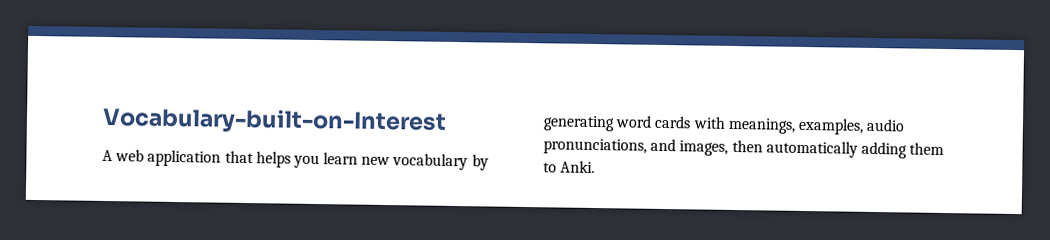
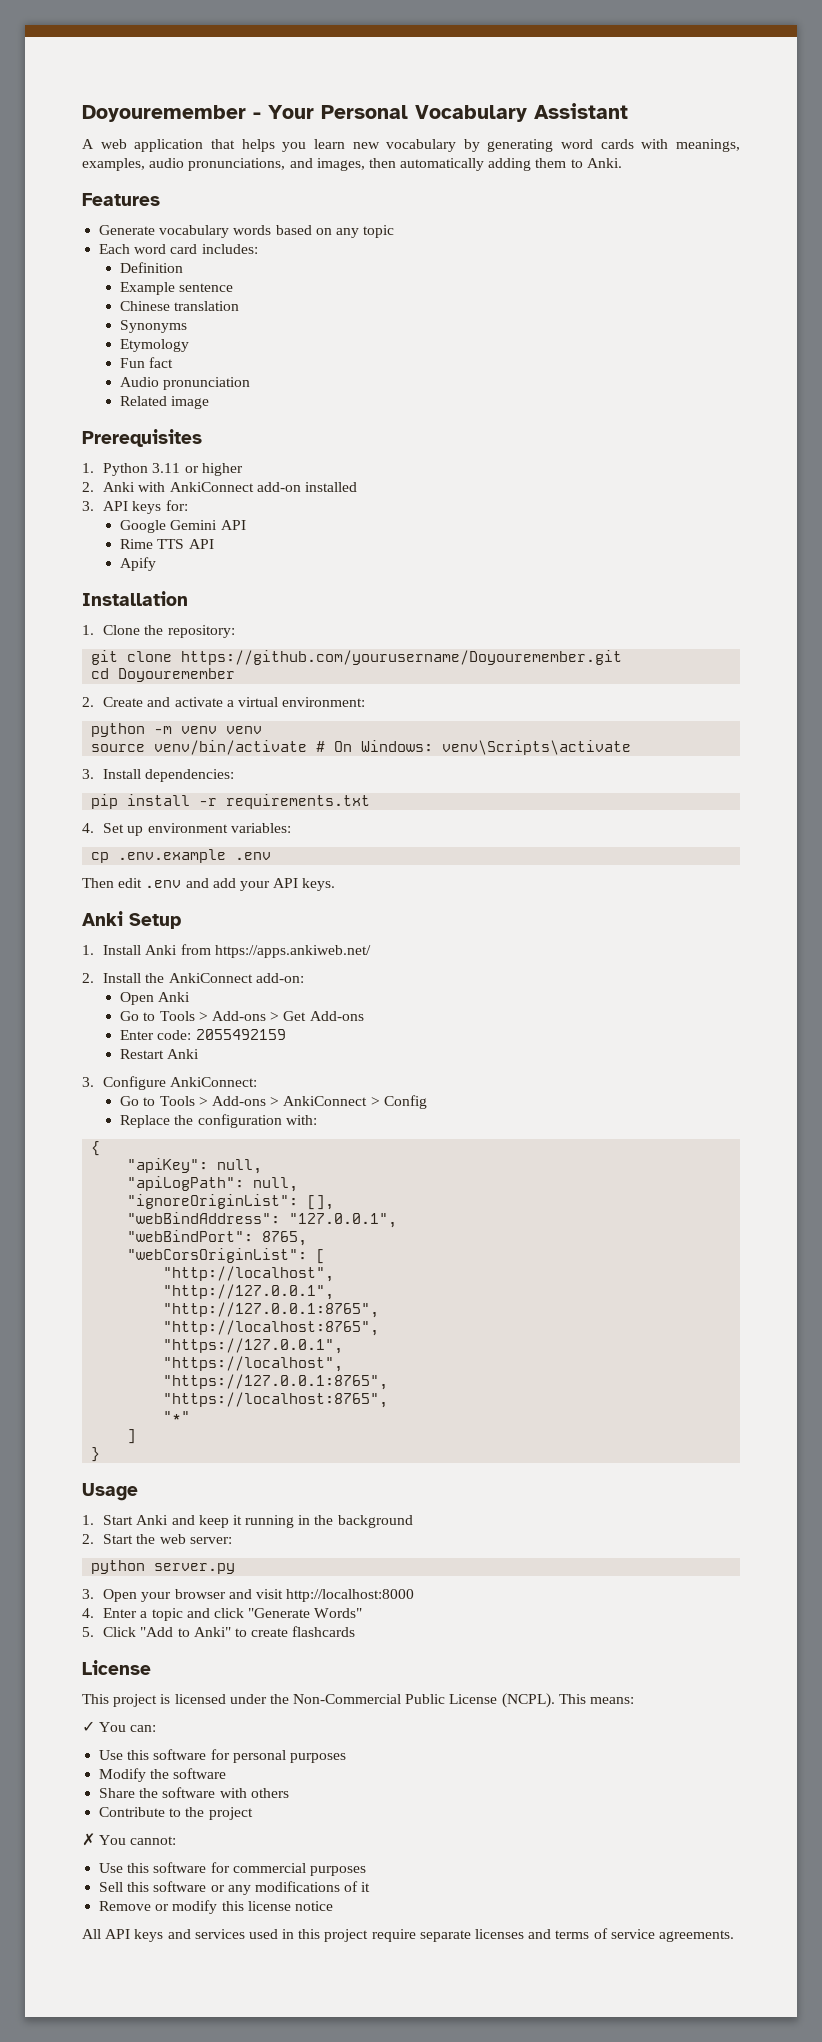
[102,106,447,135] Vocabulary-built-on-Interest -> [82,103,628,122] Doyouremember - Your Personal Vocabulary Assistant
(596, 167) none -> [82,193,160,206] [99,225,395,238] [99,244,258,254] [120,262,184,273] [120,282,234,295] [120,301,240,311] [120,320,188,333] [120,339,190,352] [120,357,174,368] [120,377,251,390] [120,396,210,409] [82,429,202,447] [82,463,243,476] [82,482,357,492] [82,500,188,514] [120,520,246,533] [120,539,214,549] [120,557,157,571] [82,591,188,606] [82,625,235,638] [91,650,623,665] [91,668,236,682] [82,697,366,707] [91,723,263,737] [91,740,632,755] [82,769,235,782] [91,794,371,809] [82,823,291,836] [91,849,272,863] [82,878,336,891] [82,911,181,929] [82,944,371,958] [82,973,304,983] [120,992,191,1005] [120,1011,364,1021] [120,1029,286,1040] [120,1049,200,1059] [82,1076,258,1090] [120,1095,427,1109] [120,1114,317,1128] [91,1141,101,1156] [127,1158,263,1174] [127,1176,299,1192] [127,1194,335,1210] [127,1212,398,1228] [127,1230,308,1246] [127,1248,326,1264] [163,1266,335,1282] [163,1284,335,1300] [163,1302,380,1318] [163,1320,380,1336] [163,1338,344,1354] [163,1356,344,1372] [163,1374,389,1390] [163,1392,389,1408] [163,1411,191,1422] [127,1429,137,1444] [91,1447,101,1462] [82,1483,138,1501] [82,1515,413,1528] [82,1534,232,1544] [91,1560,236,1574] [82,1589,415,1602] [82,1608,363,1621] [82,1626,356,1637] [82,1660,151,1675] [82,1693,635,1708] [82,1721,157,1732] [99,1749,346,1763] [99,1768,227,1782] [99,1787,289,1798] [99,1807,253,1820] [82,1833,177,1846] [99,1862,366,1876] [99,1881,371,1895] [99,1900,333,1914] [82,1928,734,1942] // Features // Generate vocabulary words based on any topic // Each word card includes: // Definition // Example sentence // Chinese translation // Synonyms // Etymology // Fun fact // Audio pronunciation // Related image // Prerequisites // 1. Python 3.11 or higher // 2. Anki with AnkiConnect add-on installed // 3. API keys for: // Google Gemini API // Rime TTS API // Apify // Installation // 1. Clone the repository: // git clone https://github.com/yourusername/Doyouremember.git // cd Doyouremember // 2. Create and activate a virtual environment: // python -m venv venv // source venv/bin/activate # On Windows: venv\Scripts\activate // 3. Install dependencies: // pip install -r requirements.txt // 4. Set up environment variables: // cp .env.example .env // Then edit .env and add your API keys. // Anki Setup // 1. Install Anki from https://apps.ankiweb.net/ // 2. Install the AnkiConnect add-on: // Open Anki // Go to Tools > Add-ons > Get Add-ons // Enter code: 2055492159 // Restart Anki // 3. Configure AnkiConnect: // Go to Tools > Add-ons > AnkiConnect > Config // Replace the configuration with: // { // "apiKey": null, // "apiLogPath": null, // "ignoreOriginList": [], // "webBindAddress": "127.0.0.1", // "webBindPort": 8765, // "webCorsOriginList": [ // "http://localhost", // "http://127.0.0.1", // "http://127.0.0.1:8765", // "http://localhost:8765", // "https://127.0.0.1", // "https://localhost", // "https://127.0.0.1:8765", // "https://localhost:8765", // "*" // ] // } // Usage // 1. Start Anki and keep it running in the background // 2. Start the web server: // python server.py // 3. Open your browser and visit http://localhost:8000 // 4. Enter a topic and click "Generate Words" // 5. Click "Add to Anki" to create flashcards // License // This project is licensed under the Non-Commercial Public License (NCPL). This means: // ✓ You can: // Use this software for personal purposes // Modify the software // Share the software with others // Contribute to the project // ✗ You cannot: // Use this software for commercial purposes // Sell this software or any modifications of it // Remove or modify this license notice // All API keys and services used in this project require separate licenses and terms of service agreements.

